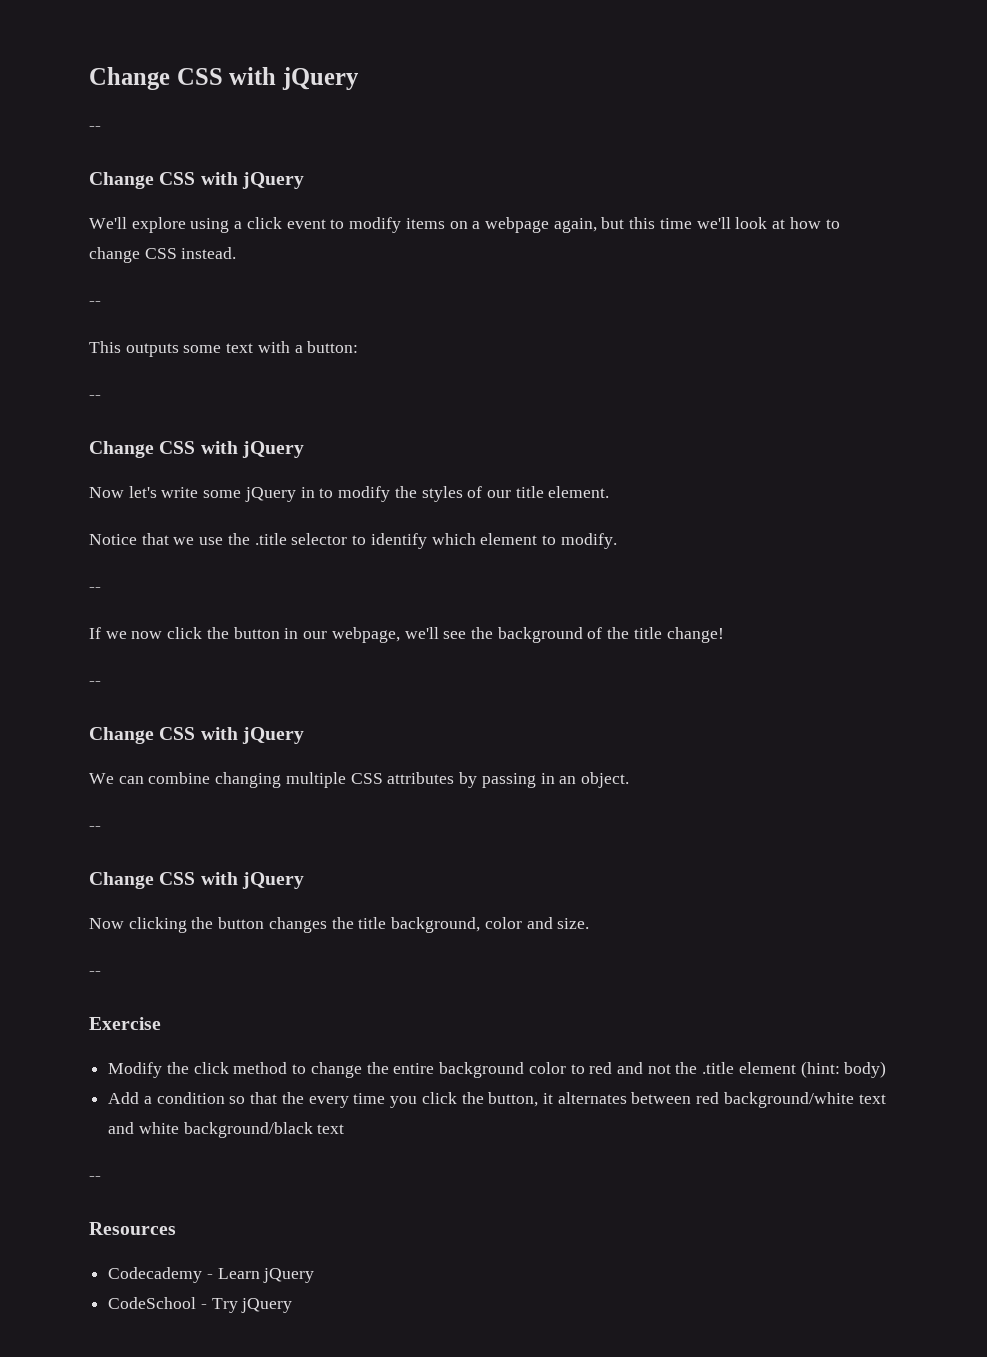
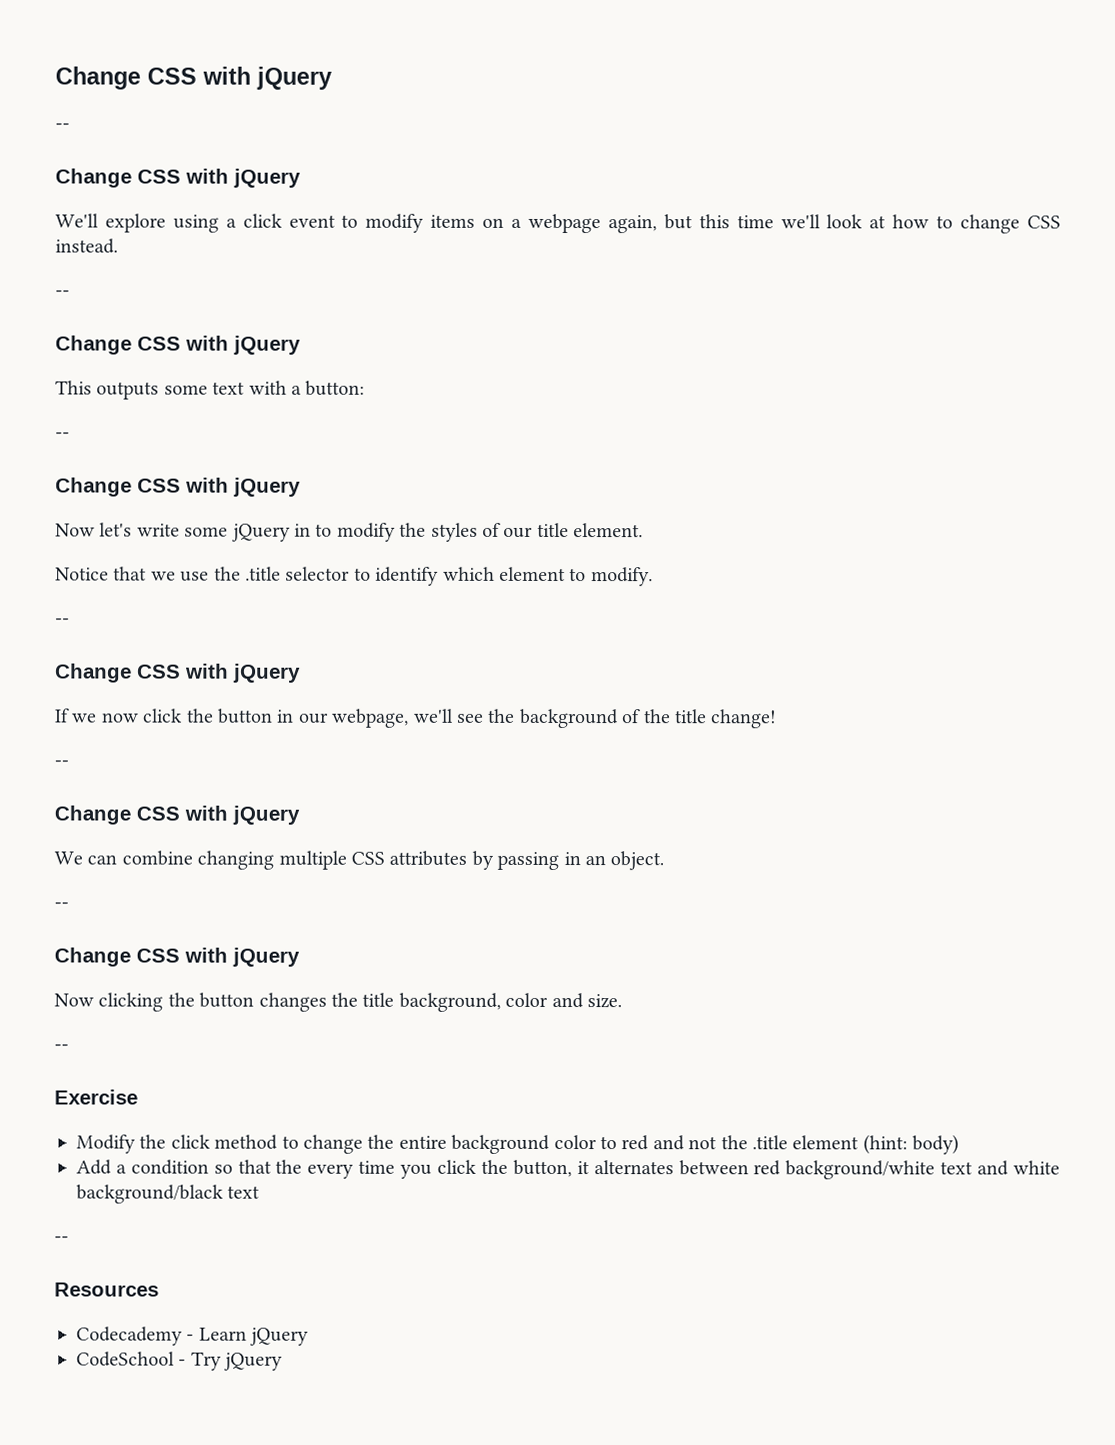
(101, 303) none -> [55,335,301,355] // Change CSS with jQuery
(101, 589) none -> [55,663,301,683] // Change CSS with jQuery

